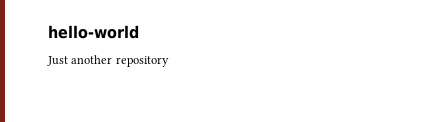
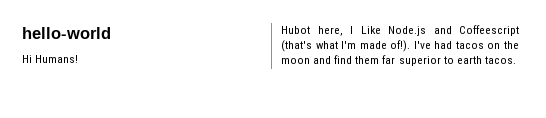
[47,55,169,67] Just another repository -> [22,55,79,63] [281,25,519,36] [281,40,519,52] [281,55,516,66] Hi Humans! // Hubot here, I Like Node.js and Coffeescript (that's what I'm made of!). I've had tacos on the moon and find them far superior to earth tacos.

